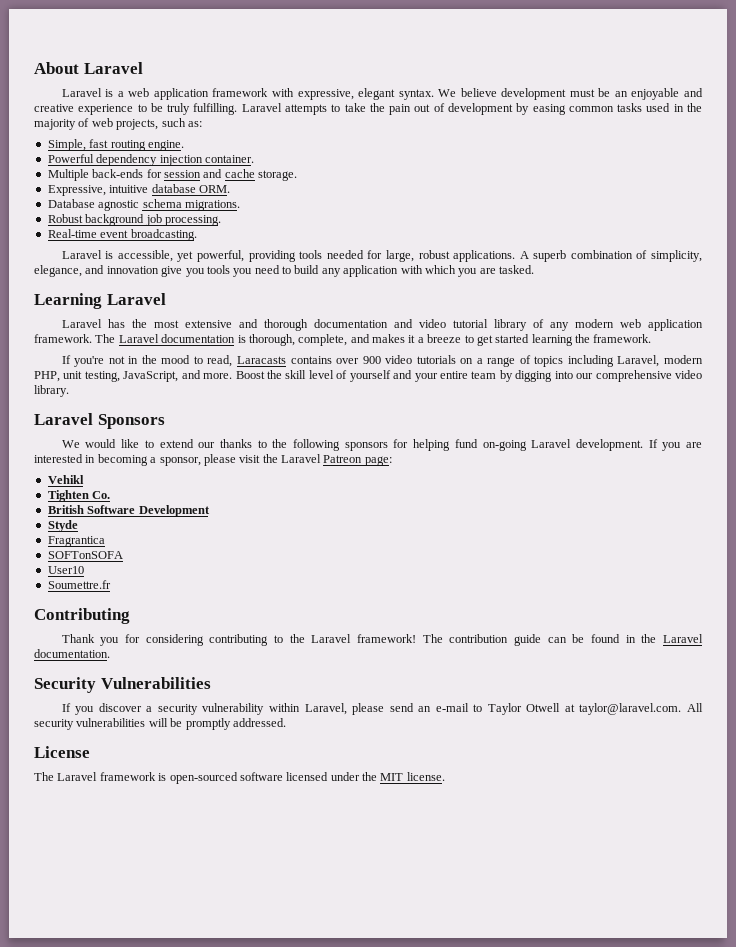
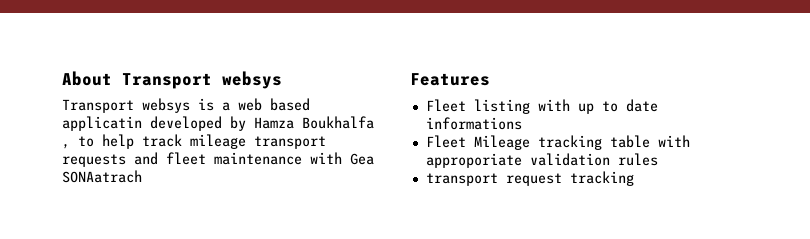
[83,62,143,74] [61,88,704,100] [34,103,703,115] [34,118,202,130] [47,139,184,151] [47,154,254,166] [47,169,297,181] [47,184,230,196] [47,199,240,211] [47,214,221,226] [47,229,197,241] [61,250,702,262] [34,265,534,277] [34,293,166,309] [61,319,703,331] [34,334,652,346] [61,355,704,367] [34,370,703,382] [34,385,69,397] [34,413,165,429] [61,439,703,451] [34,454,392,466] [47,475,84,484] [47,490,111,502] [47,505,210,517] [47,520,78,532] [47,536,105,547] [47,551,123,559] [47,566,84,574] [47,580,111,589] [34,608,130,624] [61,634,704,646] [34,649,110,658] [34,677,211,693] [61,703,704,715] [34,718,286,730] [34,746,90,758] [34,772,445,784] Laravel // Laravel is a web application framework with expressive, elegant syntax. We believe development must be an enjoyable and creative experience to be truly fulfilling. Laravel attempts to take the pain out of development by easing common tasks used in the majority of web projects, such as: // Simple, fast routing engine. // Powerful dependency injection container. // Multiple back-ends for session and cache storage. // Expressive, intuitive database ORM. // Database agnostic schema migrations. // Robust background job processing. // Real-time event broadcasting. // Laravel is accessible, yet powerful, providing tools needed for large, robust applications. A superb combination of simplicity, elegance, and innovation give you tools you need to build any application with which you are tasked. // Learning Laravel // Laravel has the most extensive and thorough documentation and video tutorial library of any modern web application framework. The Laravel documentation is thorough, complete, and makes it a breeze to get started learning the framework. // If you're not in the mood to read, Laracasts contains over 900 video tutorials on a range of topics including Laravel, modern PHP, unit testing, JavaScript, and more. Boost the skill level of yourself and your entire team by digging into our comprehensive video library. // Laravel Sponsors // We would like to extend our thanks to the following sponsors for helping fund on-going Laravel development. If you are interested in becoming a sponsor, please visit the Laravel Patreon page: // Vehikl // Tighten Co. // British Software Development // Styde // Fragrantica // SOFTonSOFA // User10 // Soumettre.fr // Contributing // Thank you for considering contributing to the Laravel framework! The contribution guide can be found in the Laravel documentation. // Security Vulnerabilities // If you discover a security vulnerability within Laravel, please send an e-mail to Taylor Otwell at taylor@laravel.com. All security vulnerabilities will be promptly addressed. // License // The Laravel framework is open-sourced software licensed under the MIT license. -> [122,71,282,89] [62,98,310,113] [62,116,374,131] [62,134,326,149] [62,152,374,167] [62,170,142,183] [410,73,490,86] [425,99,658,114] [425,117,522,130] [425,135,690,150] [425,153,658,168] [425,171,634,186] Transport websys // Transport websys is a web based applicatin developed by Hamza Boukhalfa , to help track mileage transport requests and fleet maintenance with Gea SONAatrach // Features // Fleet listing with up to date informations // Fleet Mileage tracking table with approporiate validation rules // transport request tracking

